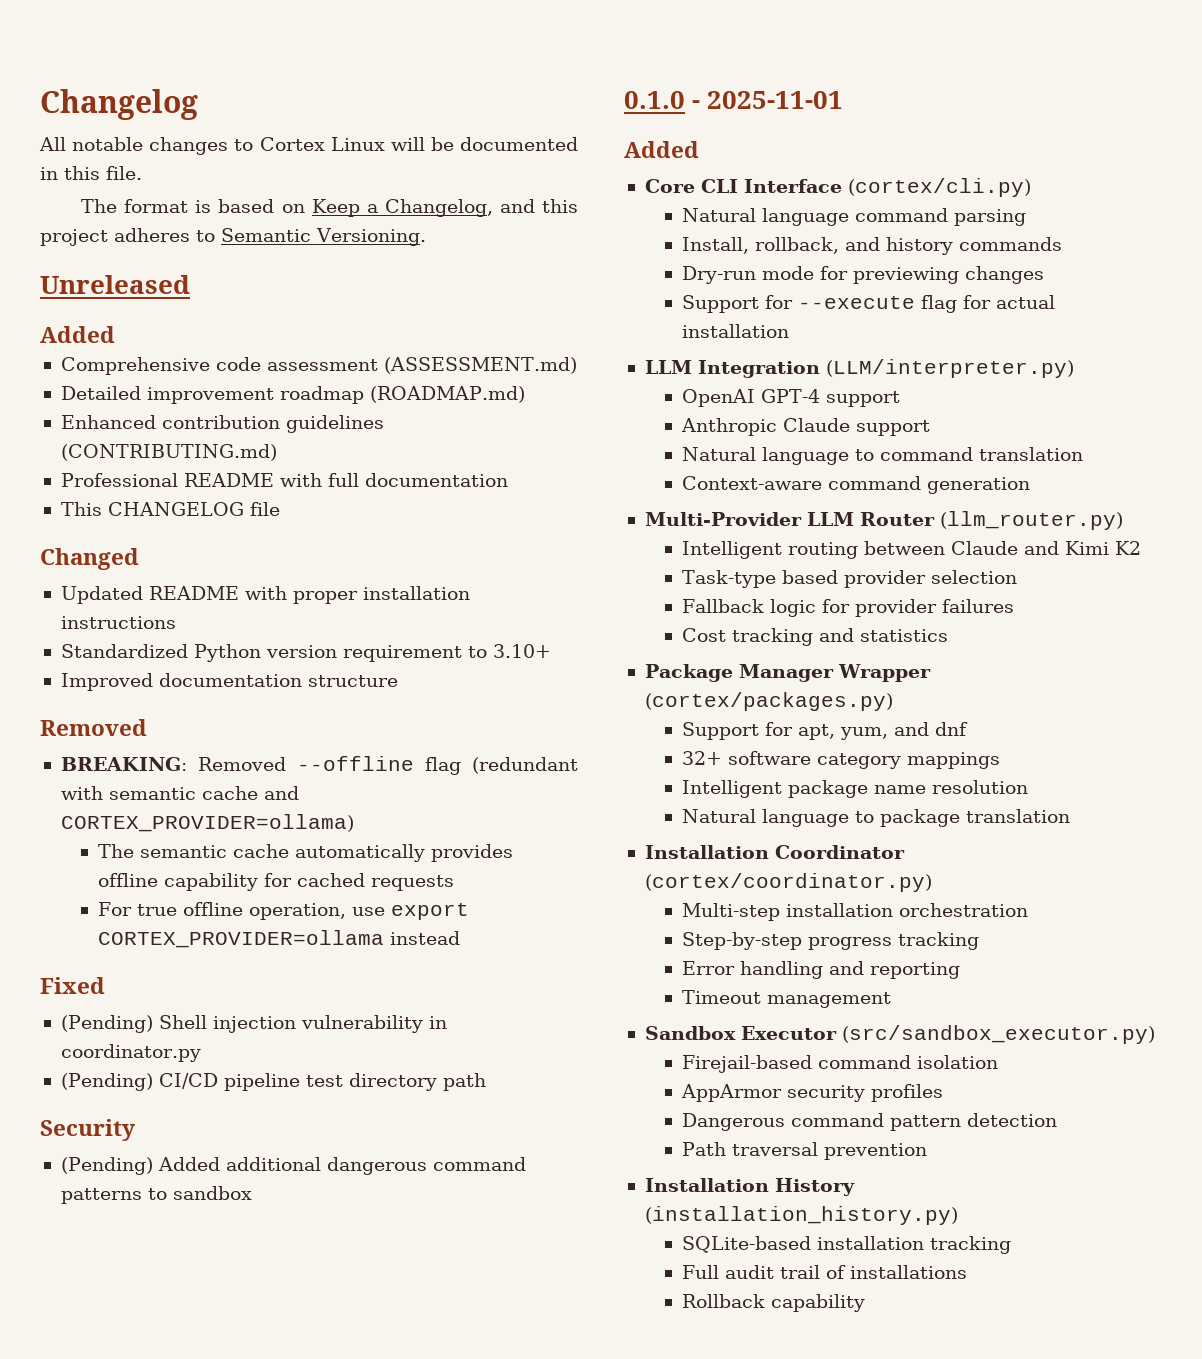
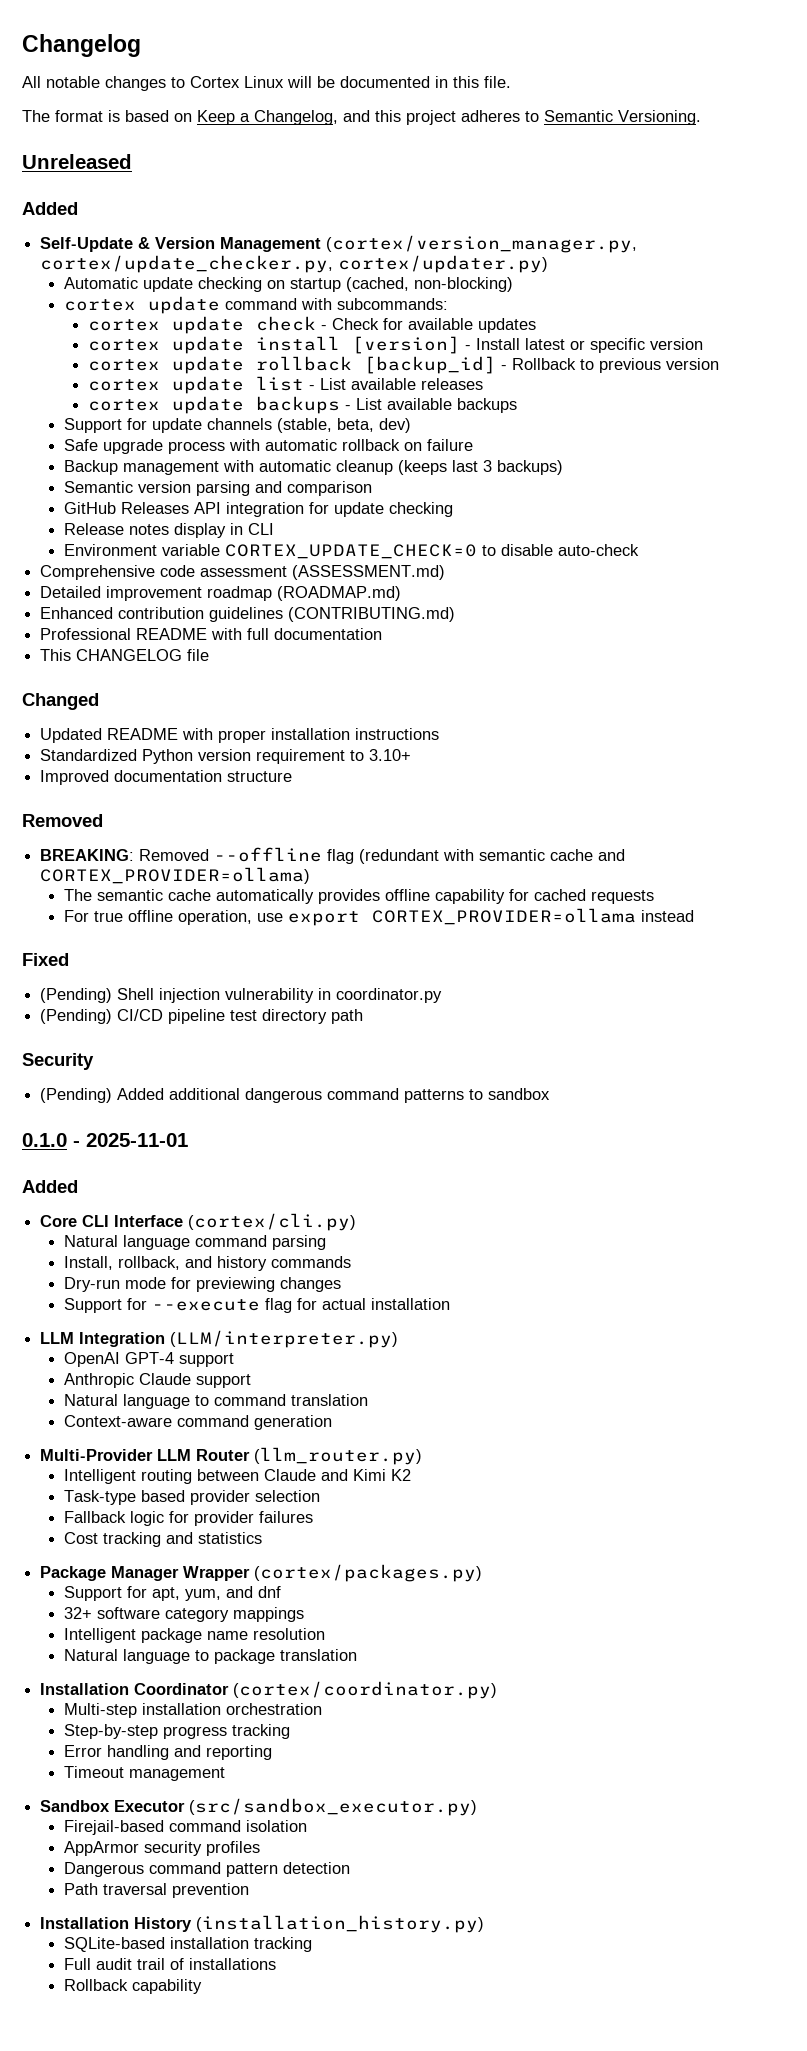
(115, 334) none -> [40,235,638,253] [40,255,549,273] [63,277,513,292] [63,296,448,314] [87,316,536,334] [87,336,703,354] [87,356,719,374] [87,376,483,394] [87,396,517,414] [63,418,411,433] [63,439,473,454] [63,460,563,475] [63,481,372,496] [63,502,453,517] [63,523,274,538] [63,544,639,559] // Self-Update & Version Management (cortex/version_manager.py, cortex/update_checker.py, cortex/updater.py) // Automatic update checking on startup (cached, non-blocking) // cortex update command with subcommands: // cortex update check - Check for available updates // cortex update install [version] - Install latest or specific version // cortex update rollback [backup_id] - Rollback to previous version // cortex update list - List available releases // cortex update backups - List available backups // Support for update channels (stable, beta, dev) // Safe upgrade process with automatic rollback on failure // Backup management with automatic cleanup (keeps last 3 backups) // Semantic version parsing and comparison // GitHub Releases API integration for update checking // Release notes display in CLI // Environment variable CORTEX_UPDATE_CHECK=0 to disable auto-check

